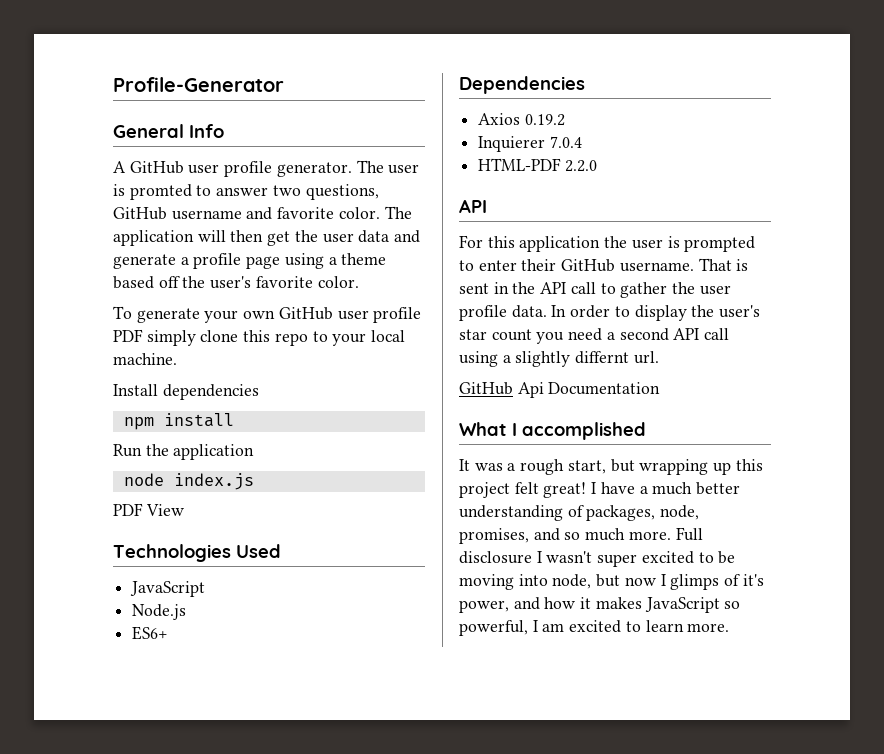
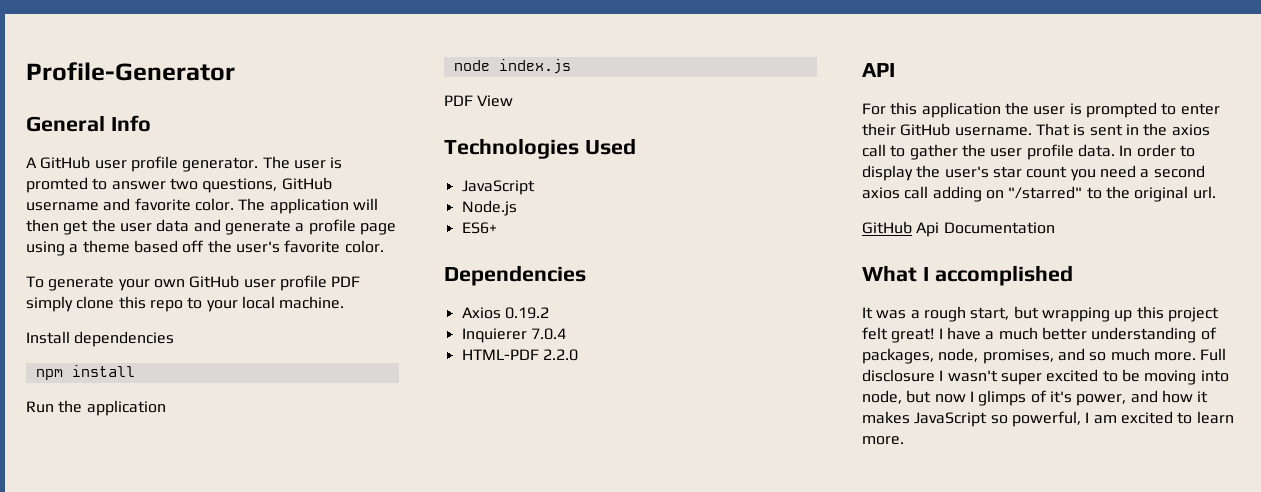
[540,282,567,294] API -> [1171,124,1210,136] axios
[673,328,730,340] [459,351,630,367] API call using a slightly differnt -> [862,186,1189,202] axios call adding on "/starred" to the original

